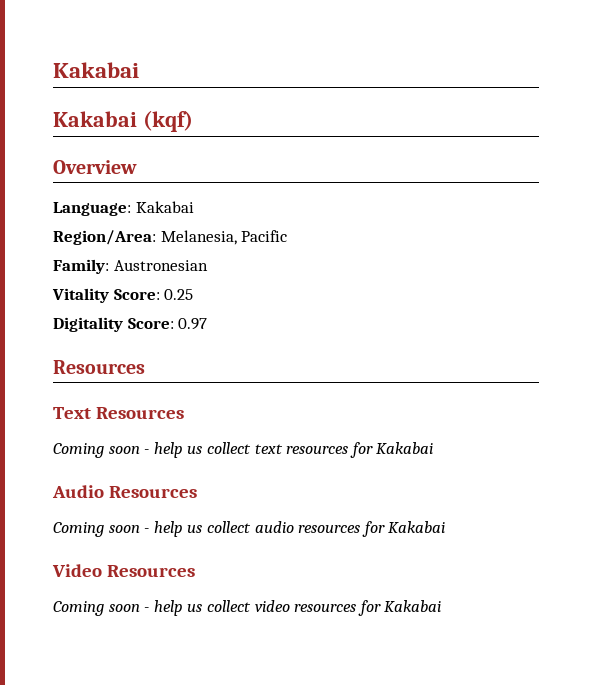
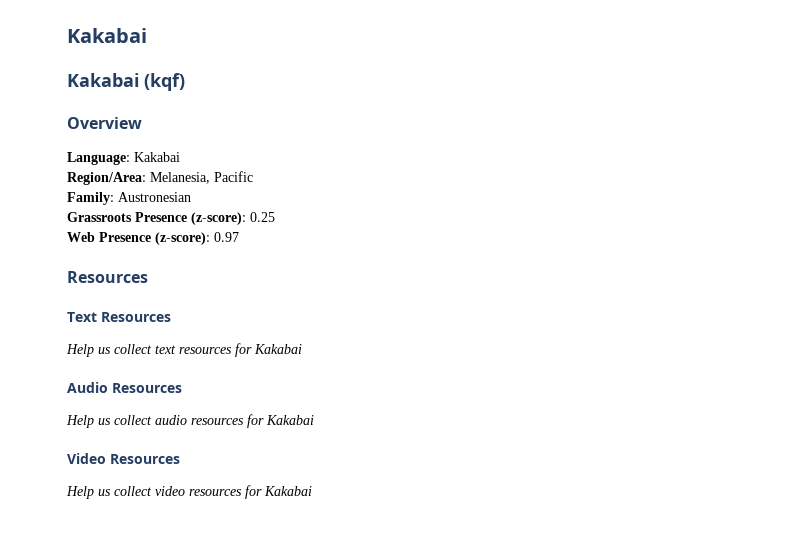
[52,288,194,303] [53,317,174,332] Vitality Score: 0.25 // Digitality Score: -> [67,212,275,225] [67,232,210,245] Grassroots Presence (z-score): 0.25 // Web Presence (z-score):
[53,442,183,458] Coming soon - help -> [66,344,94,357] Help
[53,521,183,537] Coming soon - help -> [66,415,94,428] Help
[53,600,183,616] Coming soon - help -> [66,486,94,499] Help

